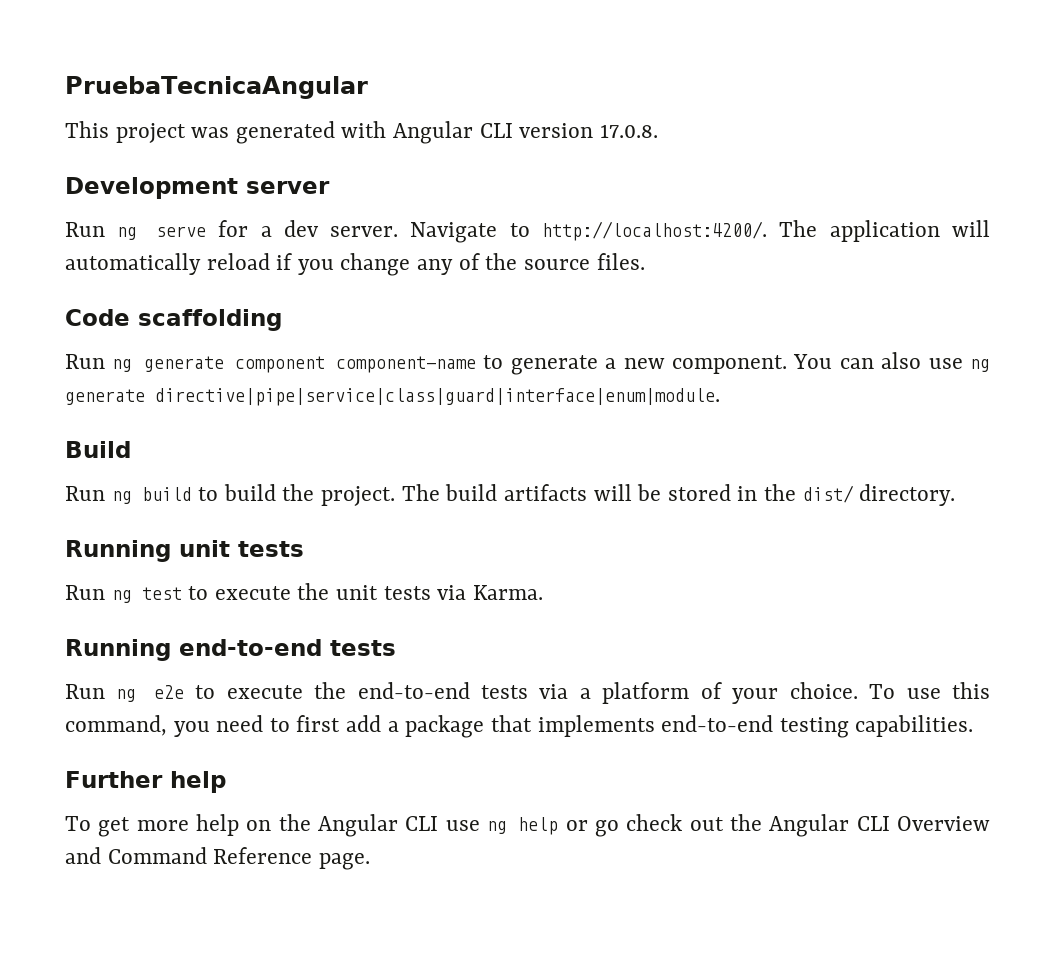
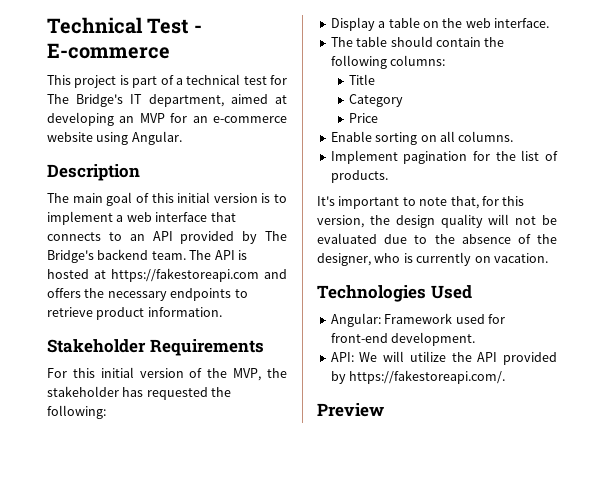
[65,76,368,99] [65,121,658,144] [65,177,330,199] [65,220,990,243] [65,253,645,276] [65,309,282,331] [65,352,990,375] [65,388,720,406] [65,441,131,458] [65,484,956,506] [65,540,304,562] [65,583,543,603] [65,639,396,661] [65,682,990,704] [65,715,974,738] [65,771,226,793] [65,814,990,837] [65,847,370,870] PruebaTecnicaAngular // This project was generated with Angular CLI version 17.0.8. // Development server // Run ng serve for a dev server. Navigate to http://localhost:4200/. The application will automatically reload if you change any of the source files. // Code scaffolding // Run ng generate component component-name to generate a new component. You can also use ng generate directive|pipe|service|class|guard|interface|enum|module. // Build // Run ng build to build the project. The build artifacts will be stored in the dist/ directory. // Running unit tests // Run ng test to execute the unit tests via Karma. // Running end-to-end tests // Run ng e2e to execute the end-to-end tests via a platform of your choice. To use this command, you need to first add a package that implements end-to-end testing capabilities. // Further help // To get more help on the Angular CLI use ng help or go check out the Angular CLI Overview and Command Reference page. -> [47,17,202,34] [47,43,170,59] [47,74,287,88] [47,94,287,107] [47,112,287,126] [47,131,182,145] [47,164,140,181] [47,192,287,206] [47,211,236,225] [47,231,287,244] [47,249,247,263] [47,268,287,282] [47,288,248,301] [47,307,222,320] [47,339,264,356] [47,367,287,381] [47,386,232,400] [47,405,106,419] [330,17,549,31] [330,36,505,47] [330,55,446,69] [349,74,376,85] [349,94,404,107] [349,113,379,123] [330,131,514,145] [330,150,558,164] [330,170,388,183] [317,196,525,209] [317,214,557,228] [317,233,557,244] [317,252,548,266] [317,285,472,302] [330,313,505,327] [330,332,476,346] [330,351,557,365] [330,370,506,384] [317,403,384,417] Technical Test - E-commerce // This project is part of a technical test for The Bridge's IT department, aimed at developing an MVP for an e-commerce website using Angular. // Description // The main goal of this initial version is to implement a web interface that connects to an API provided by The Bridge's backend team. The API is hosted at https://fakestoreapi.com and offers the necessary endpoints to retrieve product information. // Stakeholder Requirements // For this initial version of the MVP, the stakeholder has requested the following: // Display a table on the web interface. // The table should contain the following columns: // Title // Category // Price // Enable sorting on all columns. // Implement pagination for the list of products. // It's important to note that, for this version, the design quality will not be evaluated due to the absence of the designer, who is currently on vacation. // Technologies Used // Angular: Framework used for front-end development. // API: We will utilize the API provided by https://fakestoreapi.com/. // Preview

